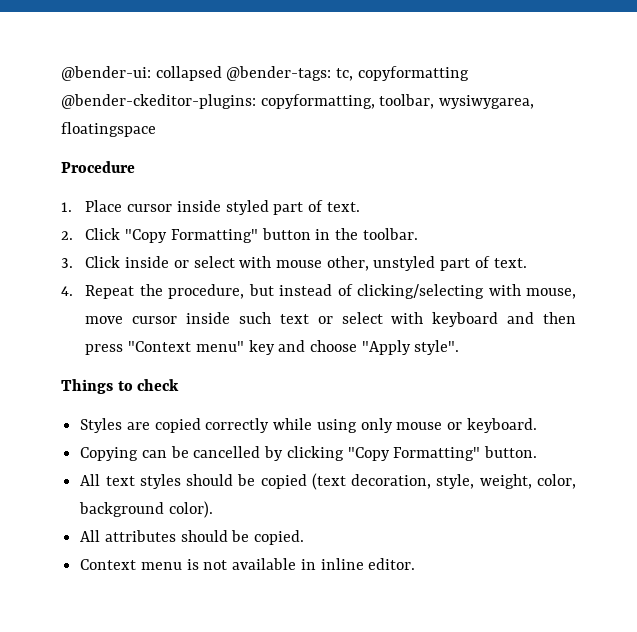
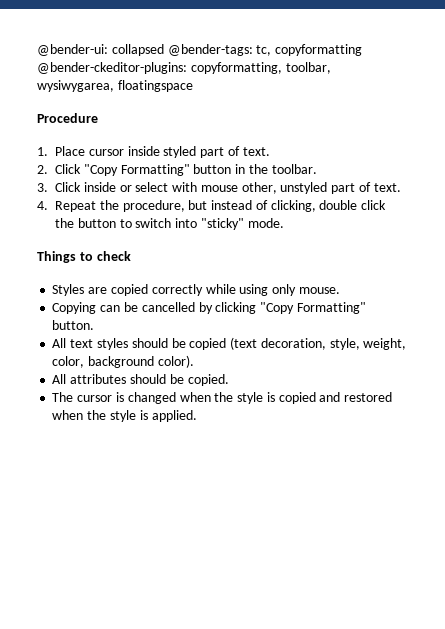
[357,284,576,299] [85,312,576,327] [85,340,460,355] clicking/selecting with mouse, move cursor inside such text or select with keyboard and then press "Context menu" key and choose "Apply style". -> [270,200,387,212] [55,218,284,230] clicking, double click the button to switch into "sticky" mode.
[396,418,537,433] mouse or keyboard. -> [298,287,340,294] mouse.
[80,558,416,570] Context menu is not available in inline editor. -> [52,392,393,404] [52,410,197,422] The cursor is changed when the style is copied and restored when the style is applied.

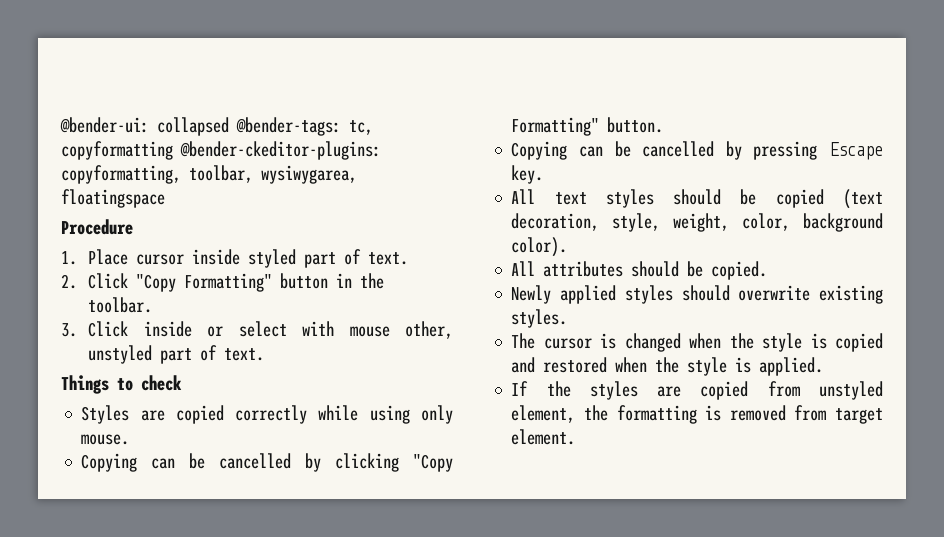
[37,200,387,212] [55,218,284,230] // 4. Repeat the procedure, but instead of clicking, double click the button to switch into "sticky" mode. -> (265, 354) none
(95, 325) none -> [511,141,883,160] [511,165,544,184] // Copying can be cancelled by pressing Escape key.
(229, 380) none -> [511,285,883,304] [511,309,568,328] // Newly applied styles should overwrite existing styles.
(197, 416) none -> [511,381,883,400] [511,405,883,424] [511,429,576,445] // If the styles are copied from unstyled element, the formatting is removed from target element.

